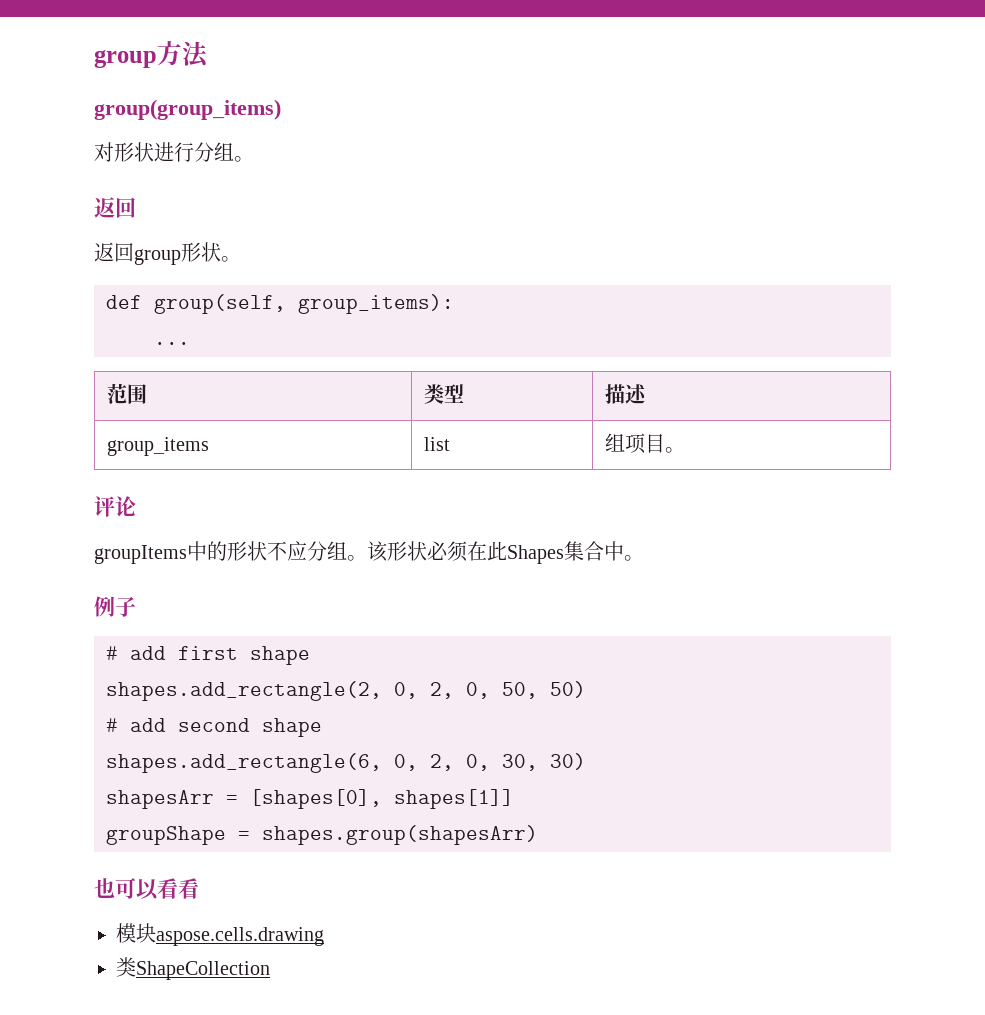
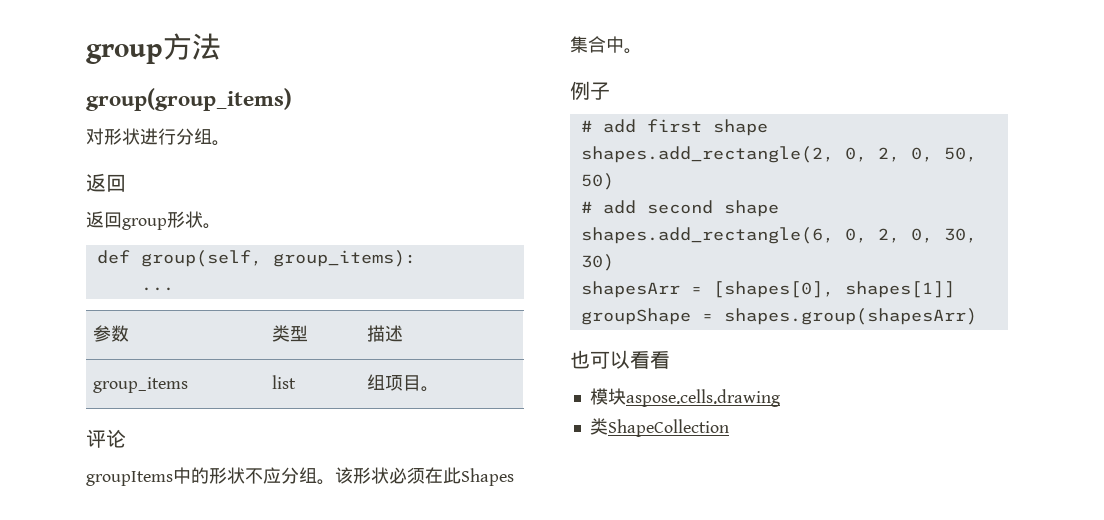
[106,383,147,404] 范围 -> [93,325,130,342] 参数

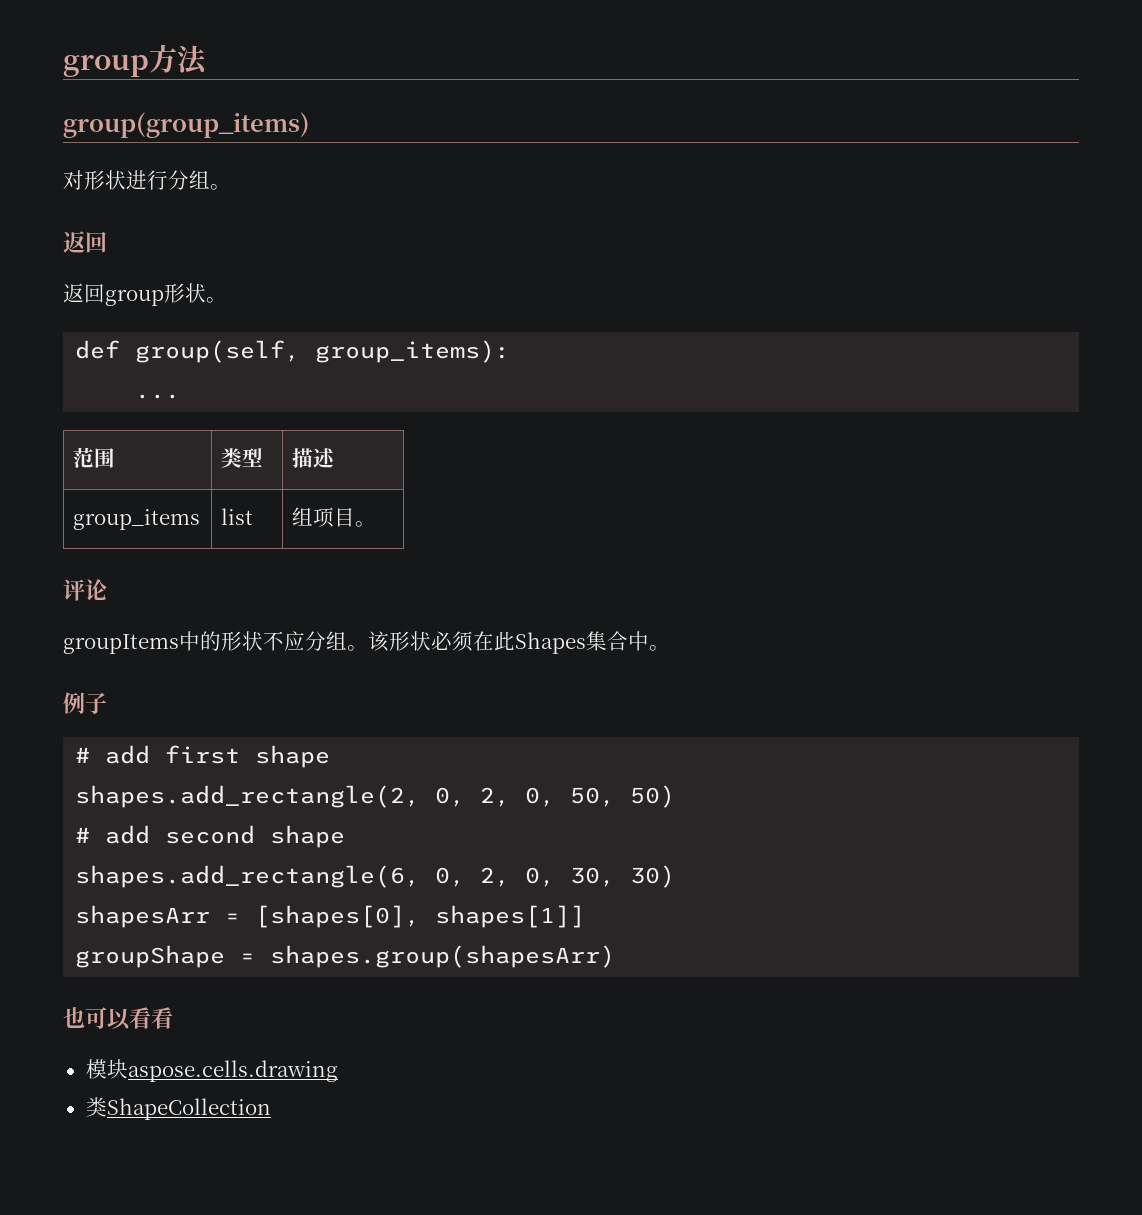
[93,325,130,342] 参数 -> [73,447,116,468] 范围

